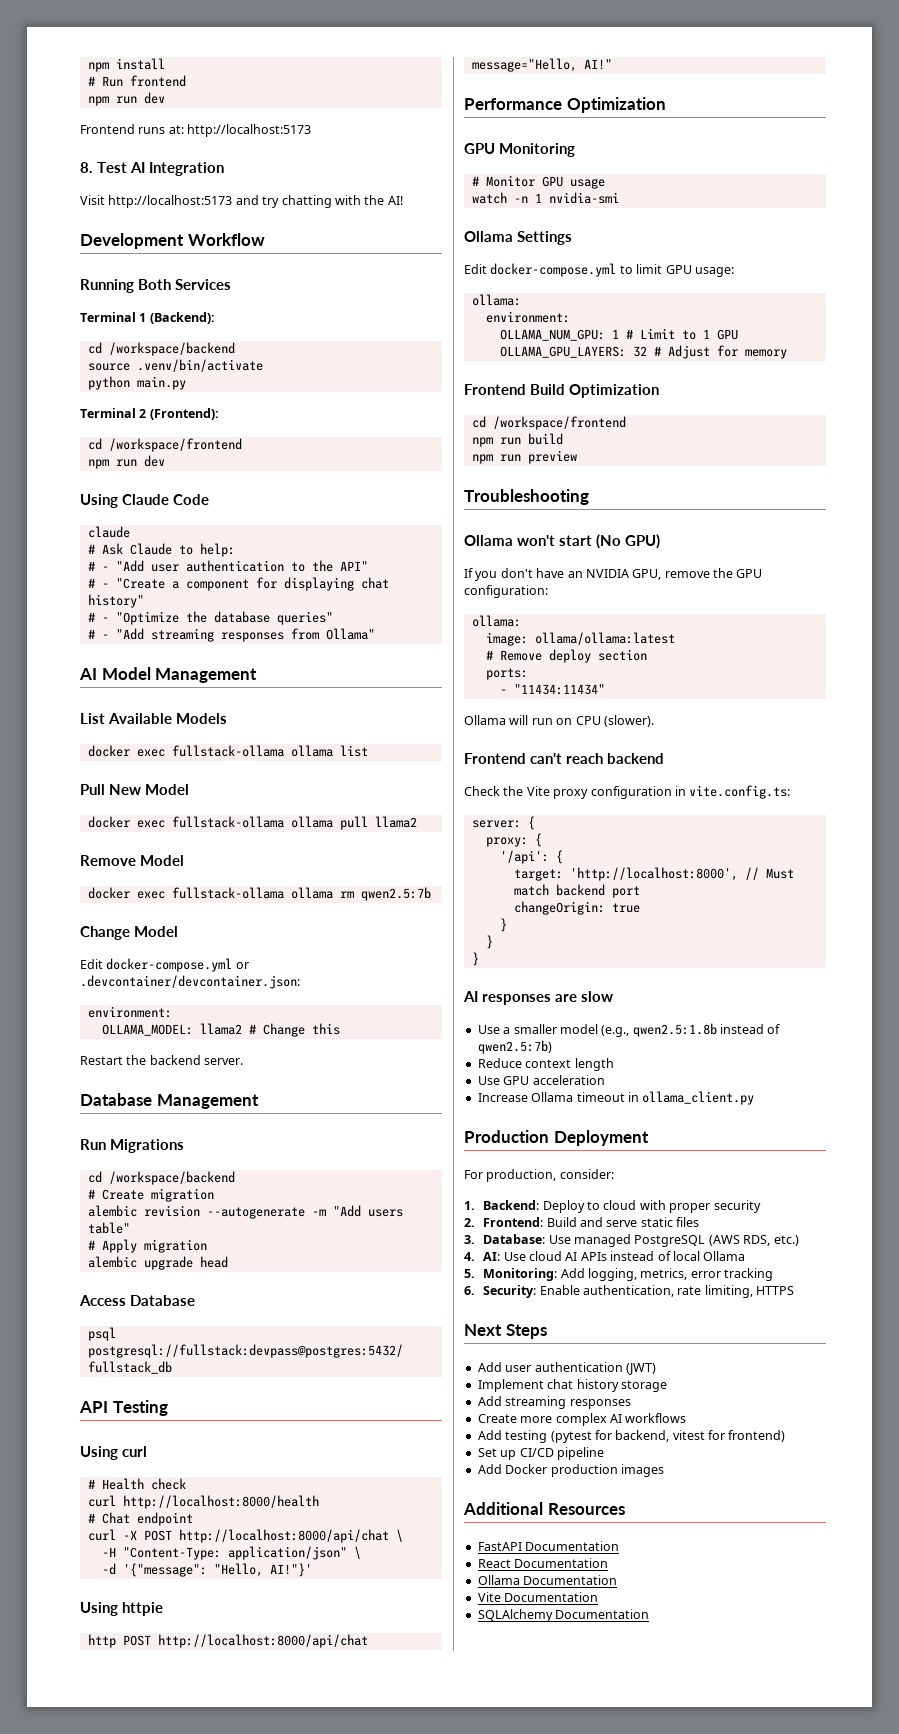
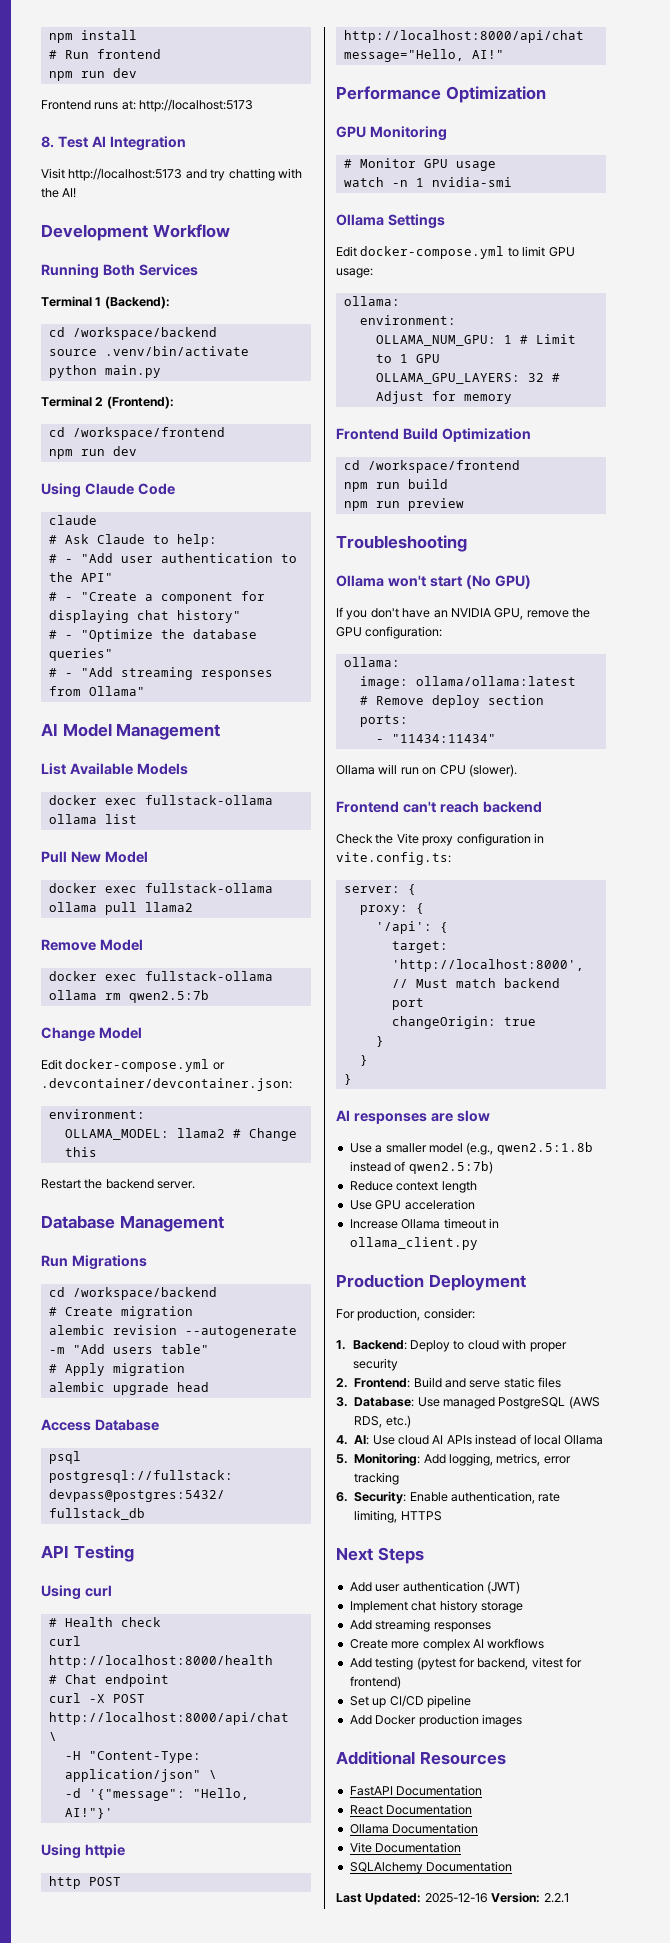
(650, 1614) none -> [336,1892,569,1905] // Last Updated: 2025-12-16 Version: 2.2.1

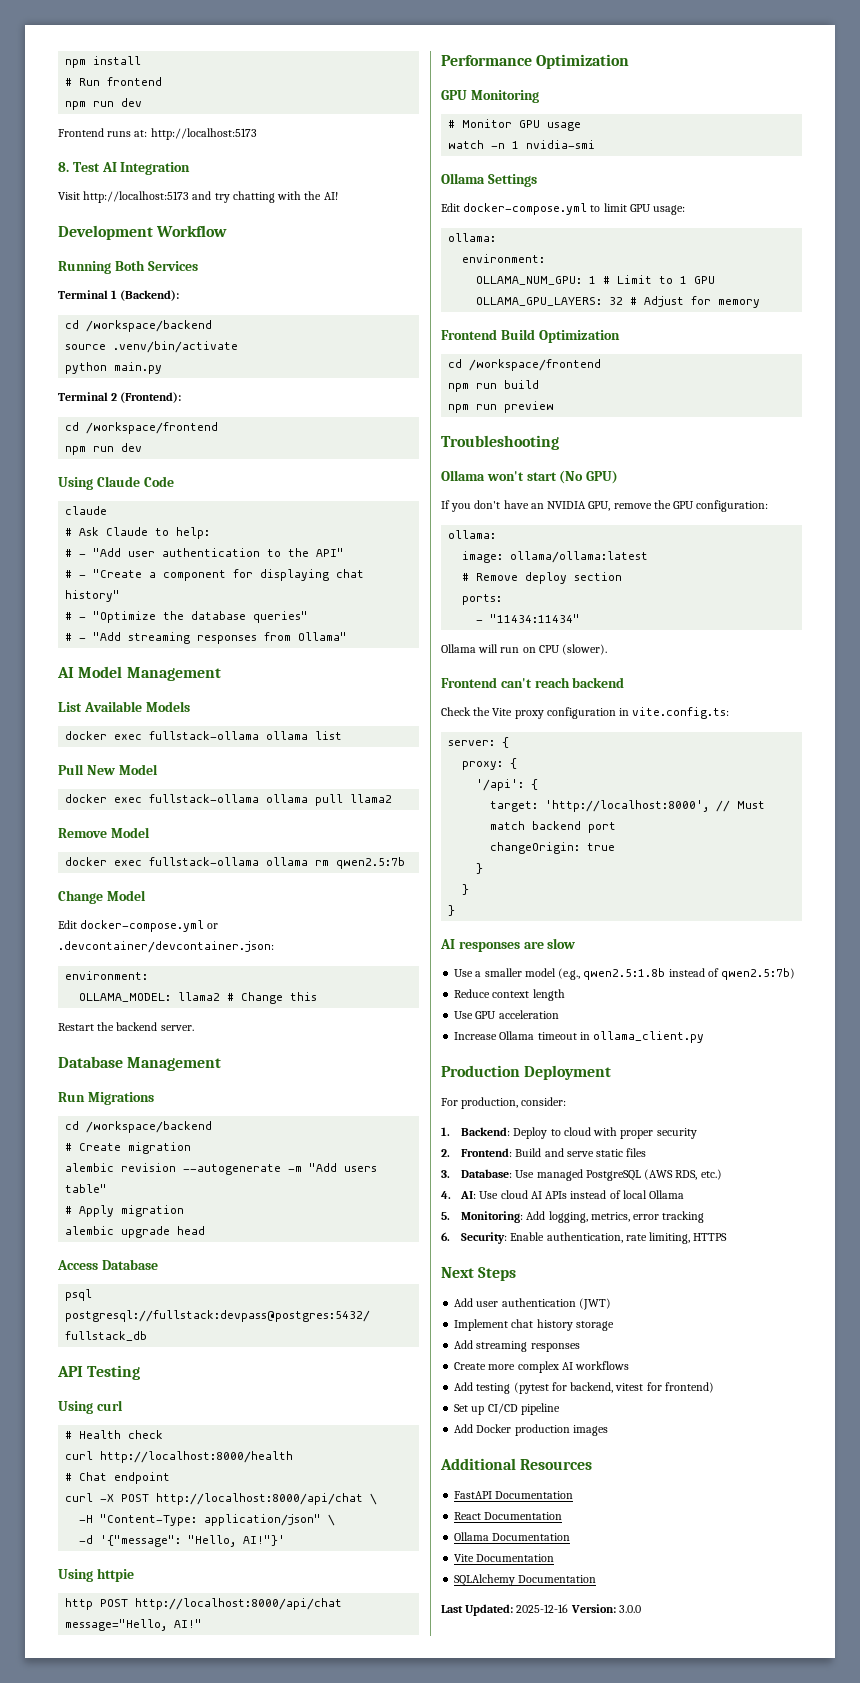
[543,1893,569,1903] 2.2.1 -> [618,1605,641,1613] 3.0.0

